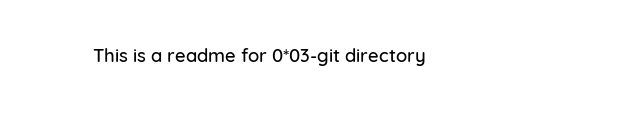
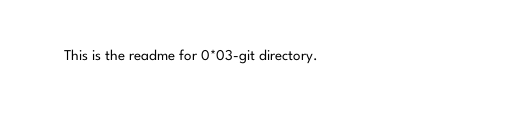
[151,52,162,62] a -> [105,49,126,61] the
[345,48,426,66] directory -> [259,49,319,64] directory.

